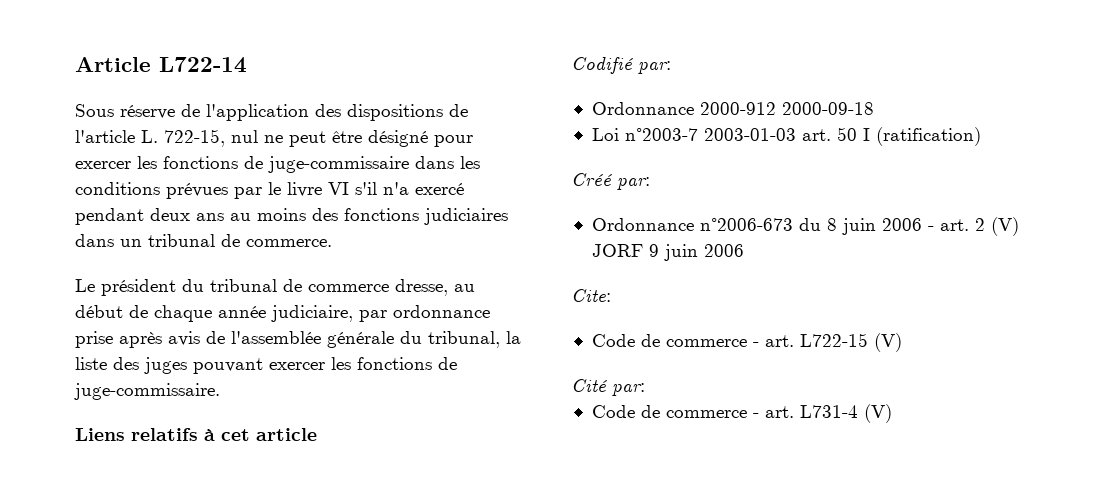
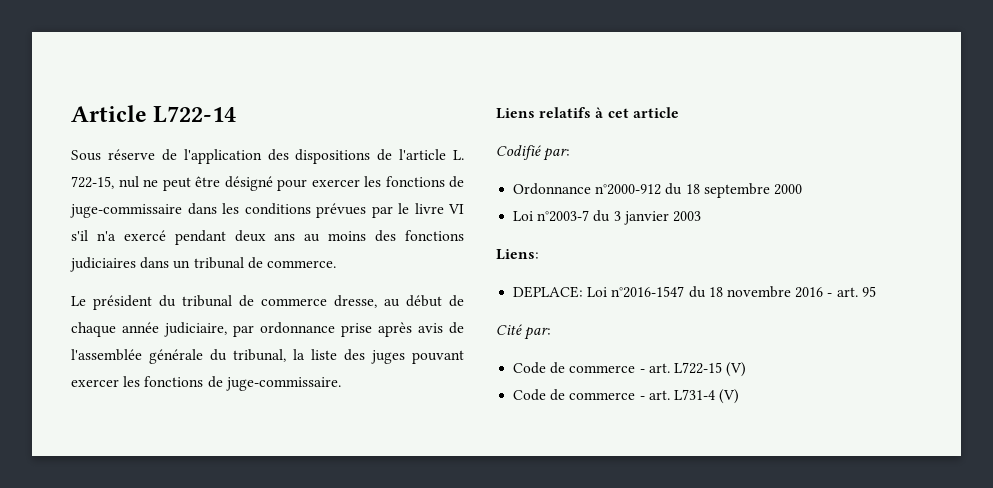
[699,102,874,115] [591,127,981,146] [571,173,650,190] [591,217,1019,236] [591,244,744,261] [571,289,611,302] 2000-912 2000-09-18 // Loi n°2003-7 2003-01-03 art. 50 I (ratification) // Créé par: // Ordonnance n°2006-673 du 8 juin 2006 - art. 2 (V) JORF 9 juin 2006 // Cite: -> [595,183,802,198] [513,210,701,225] [496,249,539,260] [513,286,876,298] [496,324,552,340] n°2000-912 du 18 septembre 2000 // Loi n°2003-7 du 3 janvier 2003 // Liens: // DEPLACE: Loi n°2016-1547 du 18 novembre 2016 - art. 95 // Cité par:
[571,379,645,396] // Cité par: -> (747, 369) none

